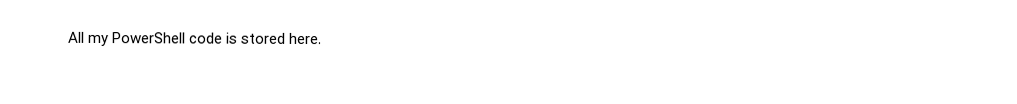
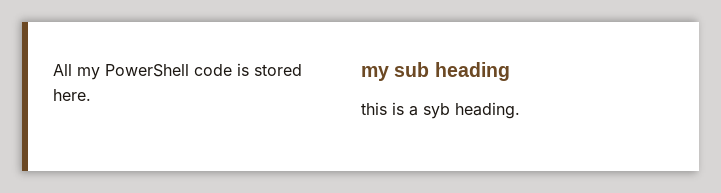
(323, 38) none -> [361,62,510,81] [361,102,520,119] // my sub heading // this is a syb heading.

